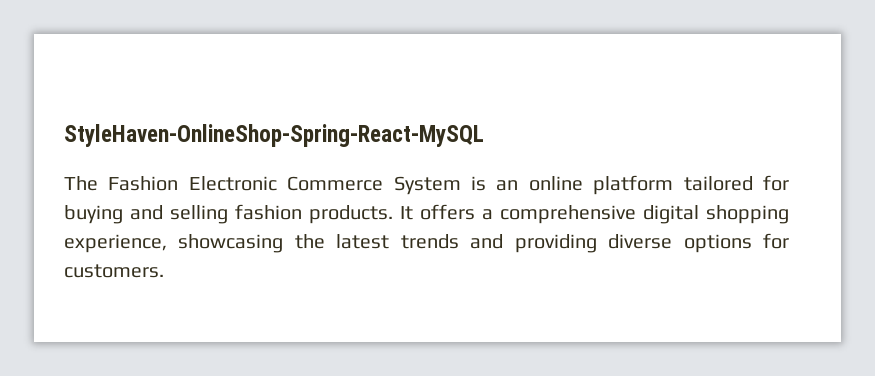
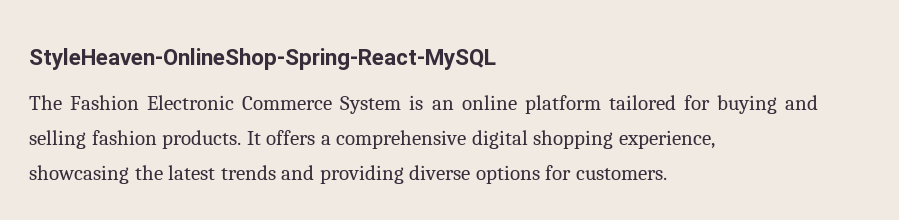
[64,124,484,147] StyleHaven-OnlineShop-Spring-React-MySQL -> [29,48,496,70] StyleHeaven-OnlineShop-Spring-React-MySQL

